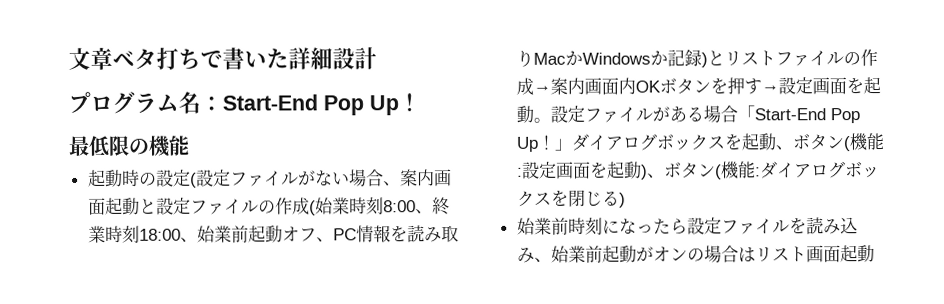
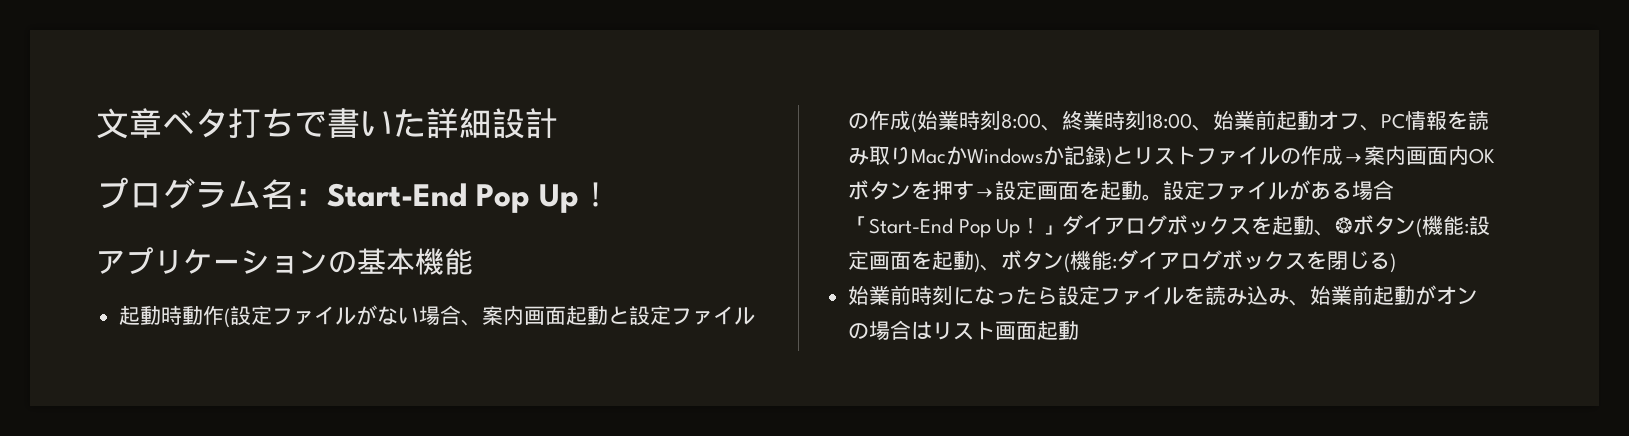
[68,135,150,156] 最低限の -> [96,247,415,275] アプリケーションの基本
[138,169,191,187] の設定 -> [182,306,225,325] 動作
(793, 148) none -> [1335,217,1354,234] ❂

